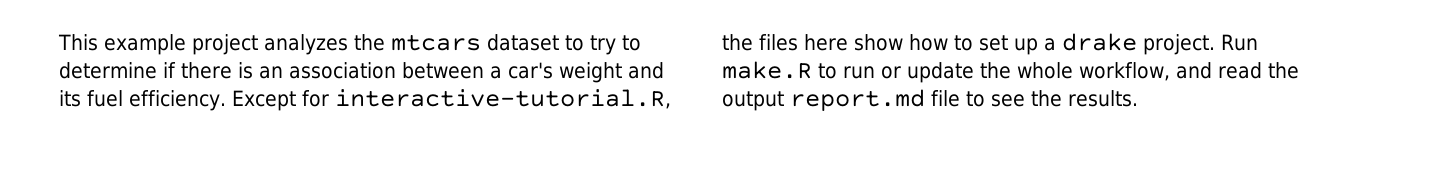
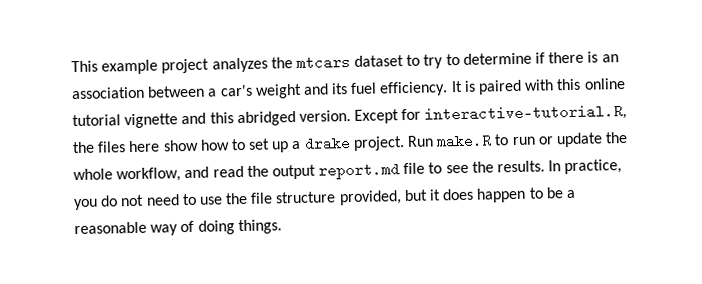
(226, 100) none -> [450,77,626,95] [72,110,351,129] It is paired with this online tutorial vignette and this abridged version.
(1138, 98) none -> [548,159,623,175] [73,187,576,211] [74,219,282,236] In practice, you do not need to use the file structure provided, but it does happen to be a reasonable way of doing things.

